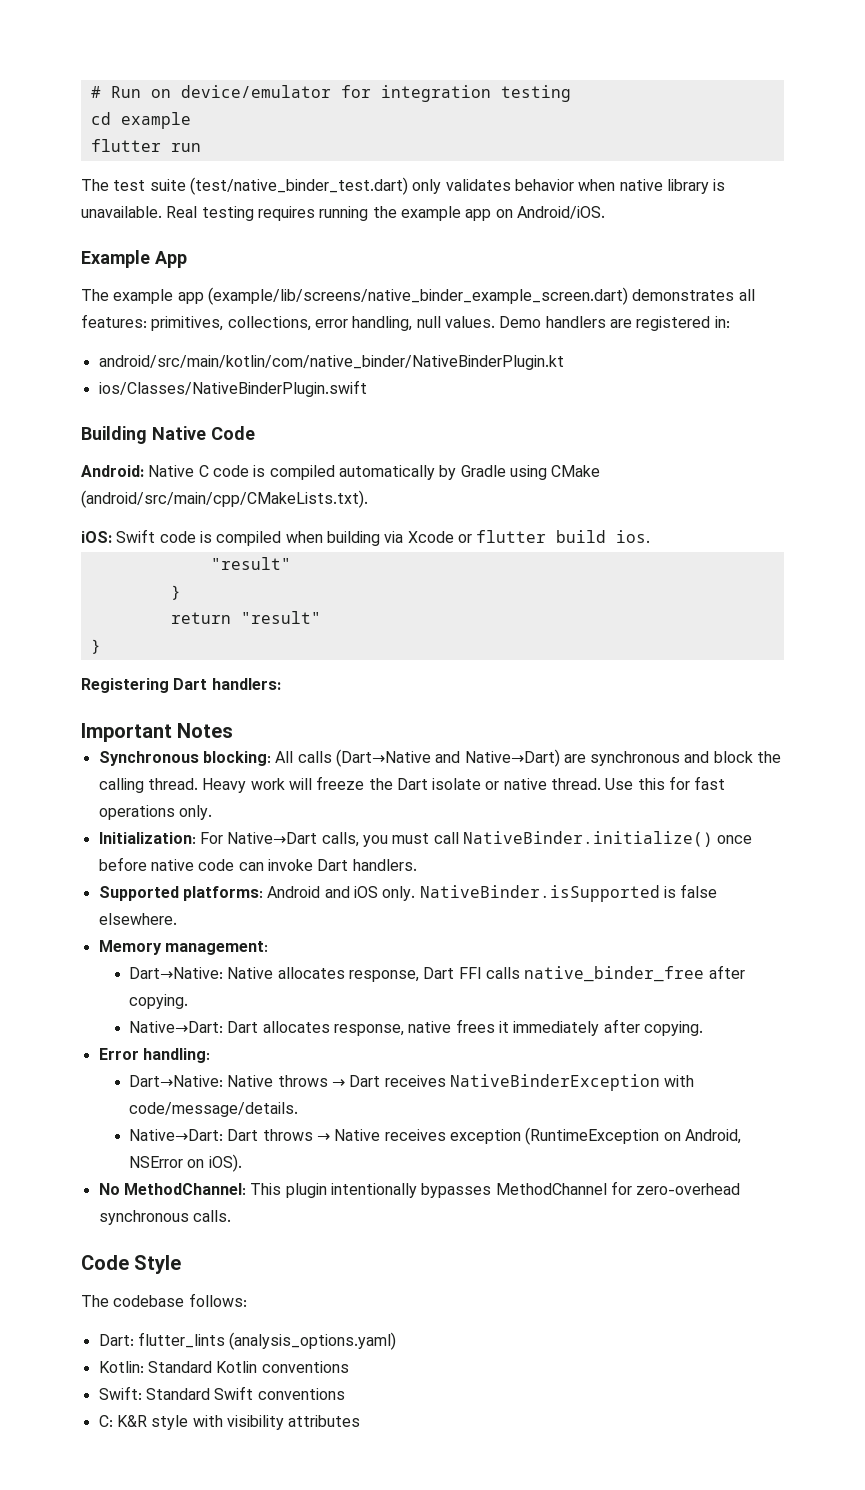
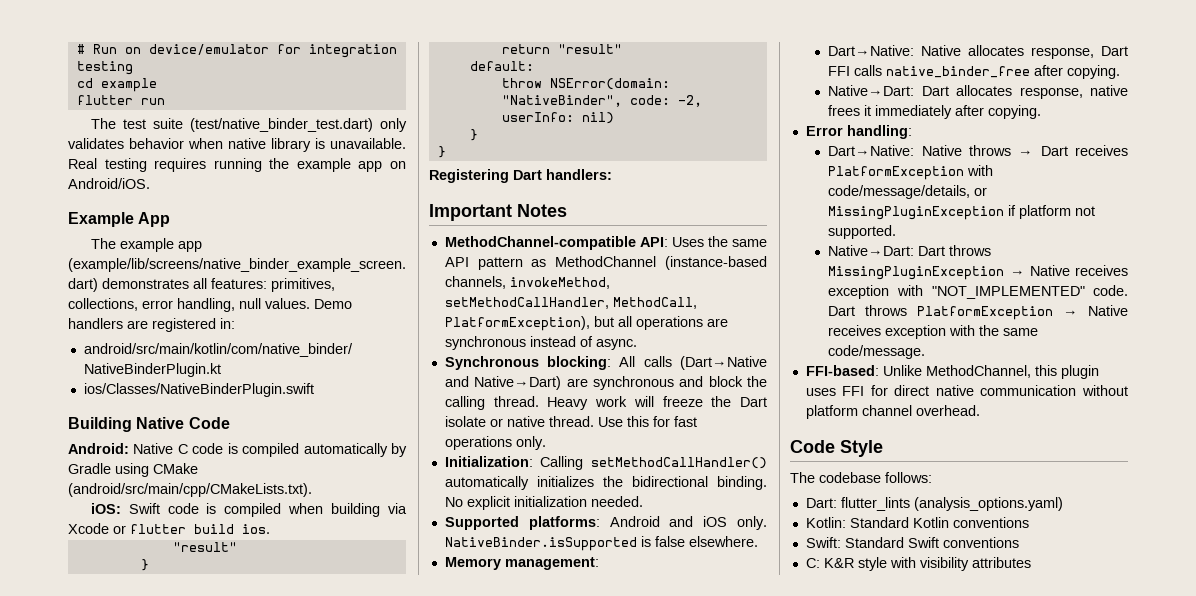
(321, 617) none -> [469,61,534,71] [501,78,670,90] [501,95,702,107] [501,112,614,124] [469,129,478,141] // default: // throw NSError(domain: "NativeBinder", code: -2, userInfo: nil) // }
(234, 730) none -> [444,236,767,250] [444,256,767,270] [444,276,610,289] [444,297,697,309] [444,316,728,331] [444,336,637,350] // MethodChannel-compatible API: Uses the same API pattern as MethodChannel (instance-based channels, invokeMethod, setMethodCallHandler, MethodCall, PlatformException), but all operations are synchronous instead of async.
[199,831,753,847] [98,857,417,871] For Native→Dart calls, you must call NativeBinder.initialize() once before native code can invoke Dart handlers. -> [540,456,767,470] [444,476,767,490] [444,496,643,510] Calling setMethodCallHandler() automatically initializes the bidirectional binding. No explicit initialization needed.
[450,1074,695,1091] [129,1102,299,1117] NativeBinderException with code/message/details. -> [828,165,994,180] [828,185,988,199] [828,205,1096,220] [828,225,897,239] PlatformException with code/message/details, or MissingPluginException if platform not supported.
[317,1127,742,1145] [129,1154,242,1172] [98,1181,741,1198] [98,1210,231,1225] → Native receives exception (RuntimeException on Android, NSError on iOS). // No MethodChannel: This plugin intentionally bypasses MethodChannel for zero-overhead synchronous calls. -> [828,265,1128,280] [828,285,1128,299] [828,305,1128,320] [828,325,1039,339] [828,345,926,359] [805,365,1099,379] [805,385,1128,396] [805,405,980,419] MissingPluginException → Native receives exception with "NOT_IMPLEMENTED" code. Dart throws PlatformException → Native receives exception with the same code/message. // FFI-based: Unlike MethodChannel, this plugin uses FFI for direct native communication without platform channel overhead.

